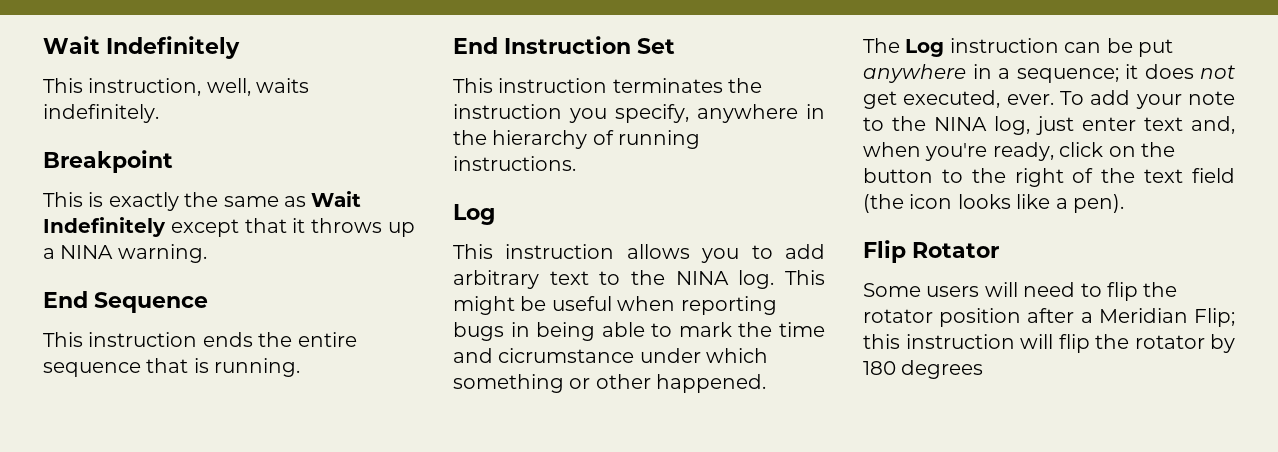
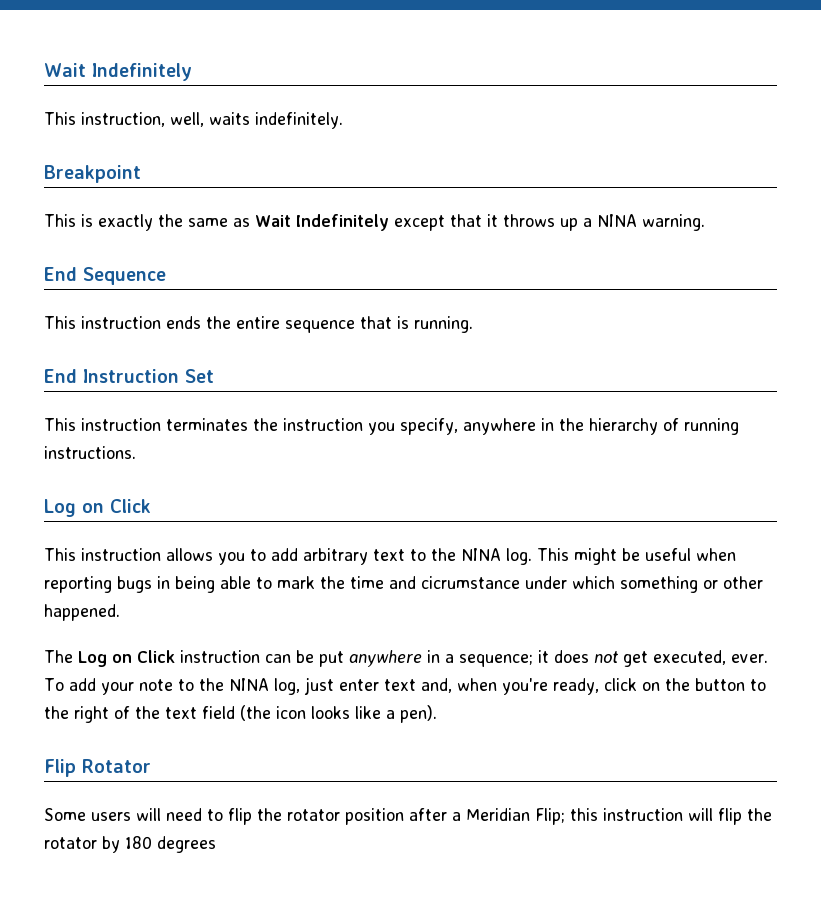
(495, 214) none -> [82,499,151,513] on Click
(945, 48) none -> [112,650,175,663] on Click

